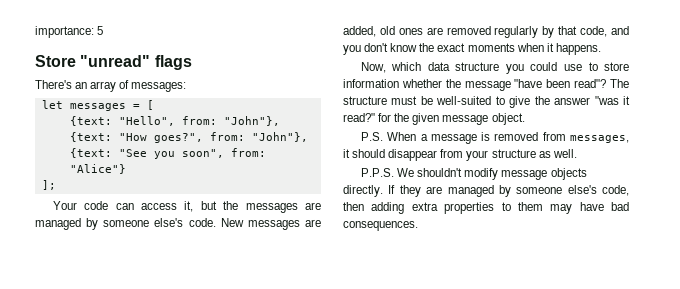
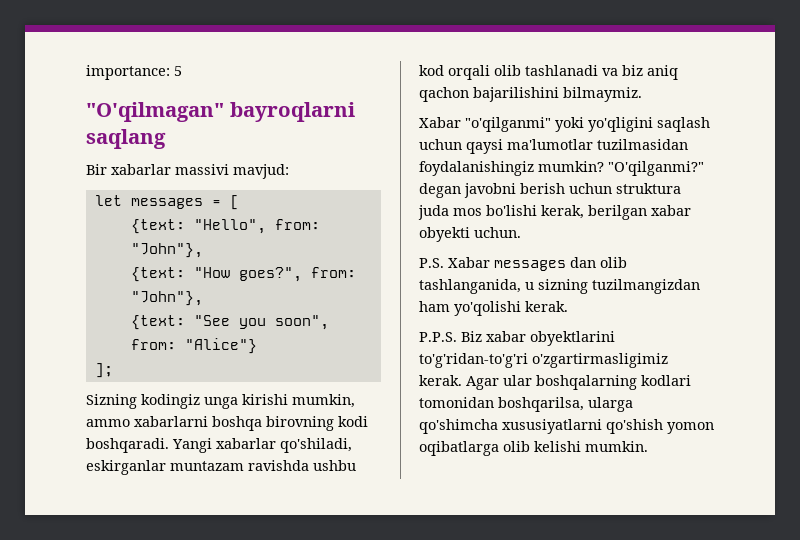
[35,55,192,70] [35,80,187,92] Store "unread" flags // There's an array of messages: -> [86,102,355,122] [86,129,166,149] [86,164,289,179] "O'qilmagan" bayroqlarni saqlang // Bir xabarlar massivi mavjud:
[52,201,321,213] [35,218,321,230] [343,26,629,38] [343,43,601,55] [360,62,629,74] [343,79,629,91] [343,96,630,108] [343,113,525,125] [360,132,629,144] [343,149,577,161] [360,168,587,180] [343,185,629,197] [343,202,629,214] [343,221,418,231] Your code can access it, but the messages are managed by someone else's code. New messages are added, old ones are removed regularly by that code, and you don't know the exact moments when it happens. // Now, which data structure you could use to store information whether the message "have been read"? The structure must be well-suited to give the answer "was it read?" for the given message object. // P.S. When a message is removed from messages, it should disappear from your structure as well. // P.P.S. We shouldn't modify message objects directly. If they are managed by someone else's code, then adding extra properties to them may have bad consequences. -> [86,394,355,409] [86,416,368,431] [86,438,352,453] [86,460,356,475] [419,65,678,80] [419,87,642,102] [419,117,710,132] [419,139,688,154] [419,161,704,176] [419,183,681,198] [418,205,691,220] [419,227,521,242] [419,257,627,271] [419,279,700,294] [419,301,568,316] [419,331,615,346] [419,353,668,368] [419,375,691,390] [419,397,633,412] [419,419,714,434] [419,441,648,456] Sizning kodingiz unga kirishi mumkin, ammo xabarlarni boshqa birovning kodi boshqaradi. Yangi xabarlar qo'shiladi, eskirganlar muntazam ravishda ushbu kod orqali olib tashlanadi va biz aniq qachon bajarilishini bilmaymiz. // Xabar "o'qilganmi" yoki yo'qligini saqlash uchun qaysi ma'lumotlar tuzilmasidan foydalanishingiz mumkin? "O'qilganmi?" degan javobni berish uchun struktura juda mos bo'lishi kerak, berilgan xabar obyekti uchun. // P.S. Xabar messages dan olib tashlanganida, u sizning tuzilmangizdan ham yo'qolishi kerak. // P.P.S. Biz xabar obyektlarini to'g'ridan-to'g'ri o'zgartirmasligimiz kerak. Agar ular boshqalarning kodlari tomonidan boshqarilsa, ularga qo'shimcha xususiyatlarni qo'shish yomon oqibatlarga olib kelishi mumkin.

